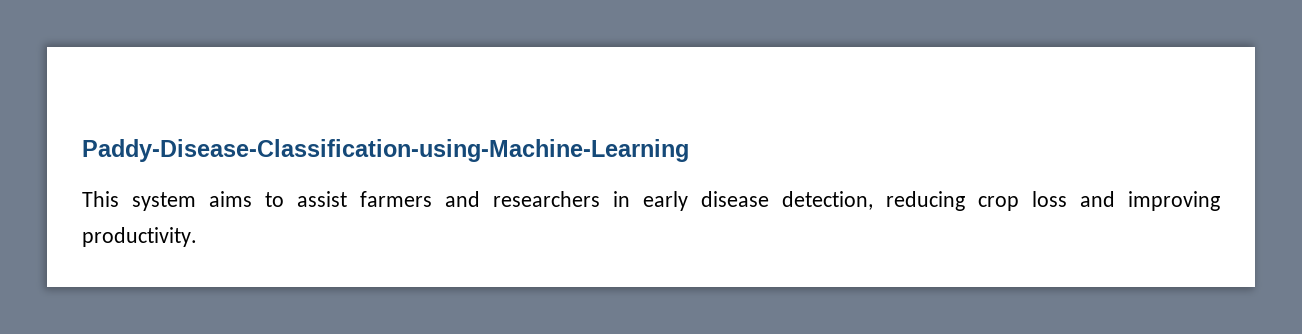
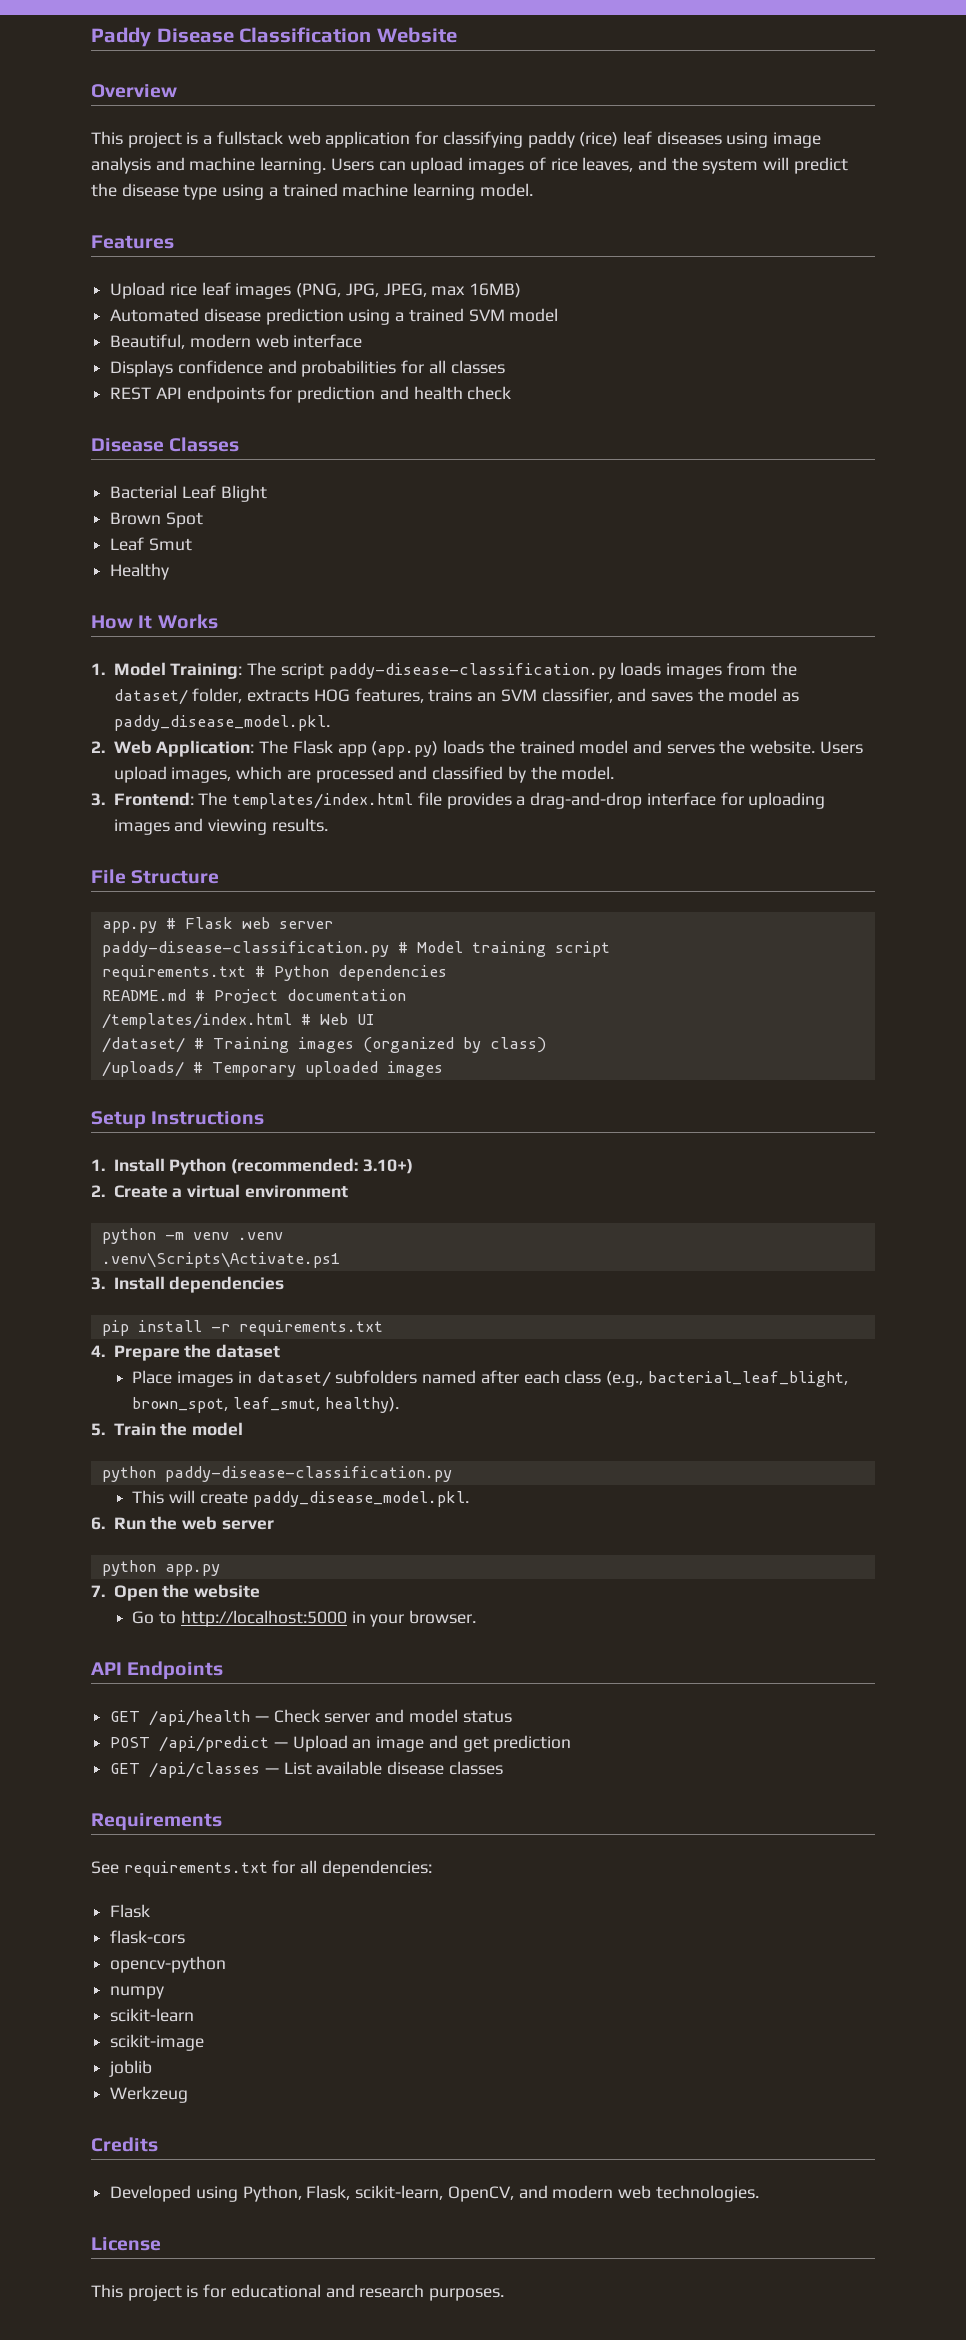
[82,139,689,162] [82,191,1220,211] [82,227,197,247] Paddy-Disease-Classification-using-Machine-Learning // This system aims to assist farmers and researchers in early disease detection, reducing crop loss and improving productivity. -> [91,27,457,47] [91,84,177,98] [91,131,822,148] [91,157,848,174] [91,183,533,200] [91,235,174,249] [110,282,522,299] [110,308,559,325] [110,334,363,349] [110,360,505,377] [110,386,512,403] [91,437,240,452] [110,485,267,502] [110,512,203,528] [110,537,192,551] [110,563,170,580] [91,614,218,629] [91,662,797,679] [113,688,800,705] [113,715,330,731] [91,740,863,757] [113,766,615,783] [91,792,826,809] [113,818,328,835] [91,869,220,884] [101,917,333,933] [101,941,610,957] [101,965,447,981] [101,989,406,1004] [101,1013,375,1029] [101,1037,546,1053] [101,1061,443,1077] [91,1111,265,1129] [91,1158,413,1175] [91,1184,348,1198] [101,1228,283,1244] [101,1252,340,1268] [91,1276,285,1293] [101,1320,383,1336] [91,1344,281,1361] [132,1370,848,1387] [132,1397,399,1413] [91,1422,244,1436] [101,1466,452,1482] [132,1490,469,1507] [91,1516,274,1530] [101,1560,220,1576] [91,1584,261,1601] [132,1610,477,1627] [91,1661,224,1680] [110,1709,512,1726] [110,1735,572,1752] [110,1761,503,1778] [91,1813,222,1831] [91,1860,432,1877] [110,1904,151,1918] [110,1930,186,1944] [110,1956,227,1973] [110,1986,165,1999] [110,2008,195,2022] [110,2034,205,2051] [109,2060,153,2077] [110,2086,189,2103] [91,2137,158,2152] [110,2185,759,2202] [91,2237,161,2251] [91,2284,505,2301] Paddy Disease Classification Website // Overview // This project is a fullstack web application for classifying paddy (rice) leaf diseases using image analysis and machine learning. Users can upload images of rice leaves, and the system will predict the disease type using a trained machine learning model. // Features // Upload rice leaf images (PNG, JPG, JPEG, max 16MB) // Automated disease prediction using a trained SVM model // Beautiful, modern web interface // Displays confidence and probabilities for all classes // REST API endpoints for prediction and health check // Disease Classes // Bacterial Leaf Blight // Brown Spot // Leaf Smut // Healthy // How It Works // 1. Model Training: The script paddy-disease-classification.py loads images from the dataset/ folder, extracts HOG features, trains an SVM classifier, and saves the model as paddy_disease_model.pkl. // 2. Web Application: The Flask app (app.py) loads the trained model and serves the website. Users upload images, which are processed and classified by the model. // 3. Frontend: The templates/index.html file provides a drag-and-drop interface for uploading images and viewing results. // File Structure // app.py # Flask web server // paddy-disease-classification.py # Model training script // requirements.txt # Python dependencies // README.md # Project documentation // /templates/index.html # Web UI // /dataset/ # Training images (organized by class) // /uploads/ # Temporary uploaded images // Setup Instructions // 1. Install Python (recommended: 3.10+) // 2. Create a virtual environment // python -m venv .venv // .venv\Scripts\Activate.ps1 // 3. Install dependencies // pip install -r requirements.txt // 4. Prepare the dataset // Place images in dataset/ subfolders named after each class (e.g., bacterial_leaf_blight, brown_spot, leaf_smut, healthy). // 5. Train the model // python paddy-disease-classification.py // This will create paddy_disease_model.pkl. // 6. Run the web server // python app.py // 7. Open the website // Go to http://localhost:5000 in your browser. // API Endpoints // GET /api/health — Check server and model status // POST /api/predict — Upload an image and get prediction // GET /api/classes — List available disease classes // Requirements // See requirements.txt for all dependencies: // Flask // flask-cors // opencv-python // numpy // scikit-learn // scikit-image // joblib // Werkzeug // Credits // Developed using Python, Flask, scikit-learn, OpenCV, and modern web technologies. // License // This project is for educational and research purposes.

